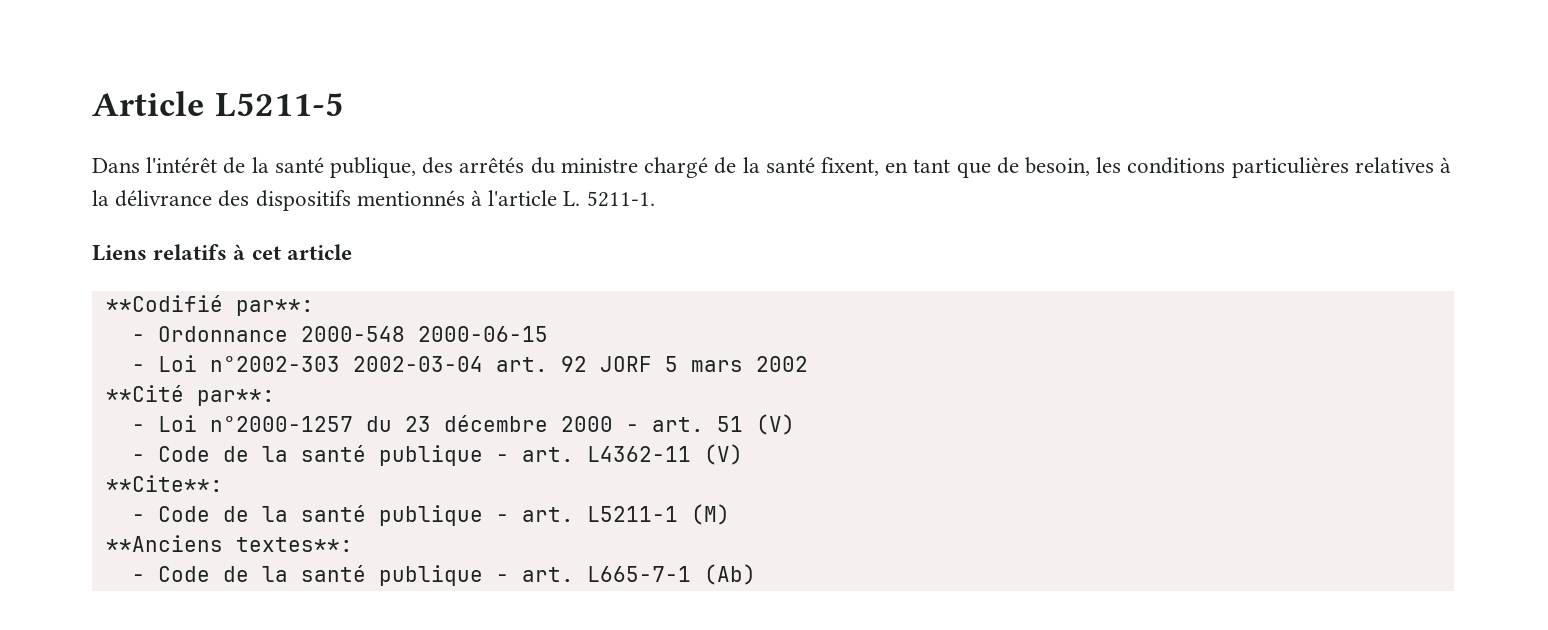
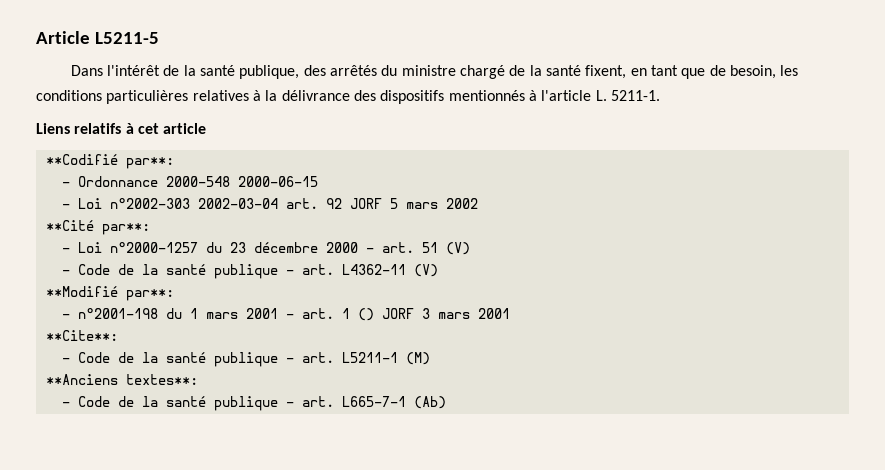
(743, 454) none -> [45,286,174,301] [61,308,510,321] // **Modifié par**: // - n°2001-198 du 1 mars 2001 - art. 1 () JORF 3 mars 2001

